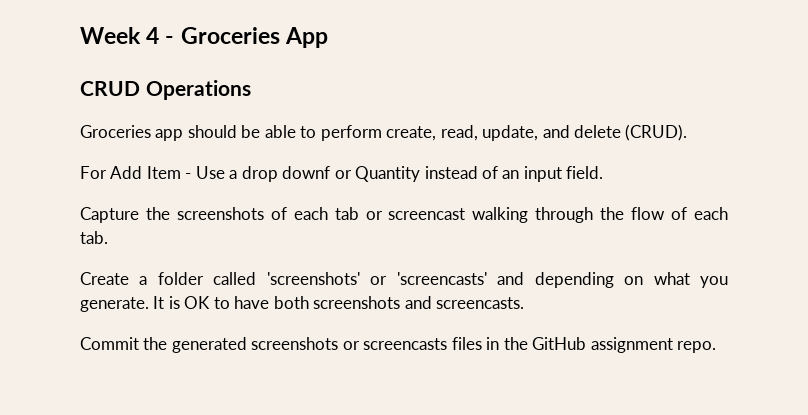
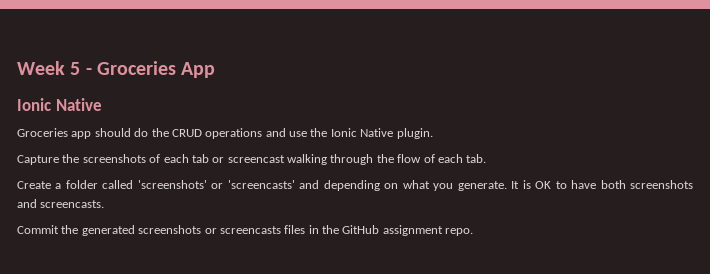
[146,27,160,44] 4 -> [70,62,81,75] 5
[80,80,251,100] CRUD Operations -> [17,98,102,111] Ionic Native
[241,124,688,141] [80,166,604,182] be able to perform create, read, update, and delete (CRUD). // For Add Item - Use a drop downf or Quantity instead of an input field. -> [134,128,433,139] do the CRUD operations and use the Ionic Native plugin.

